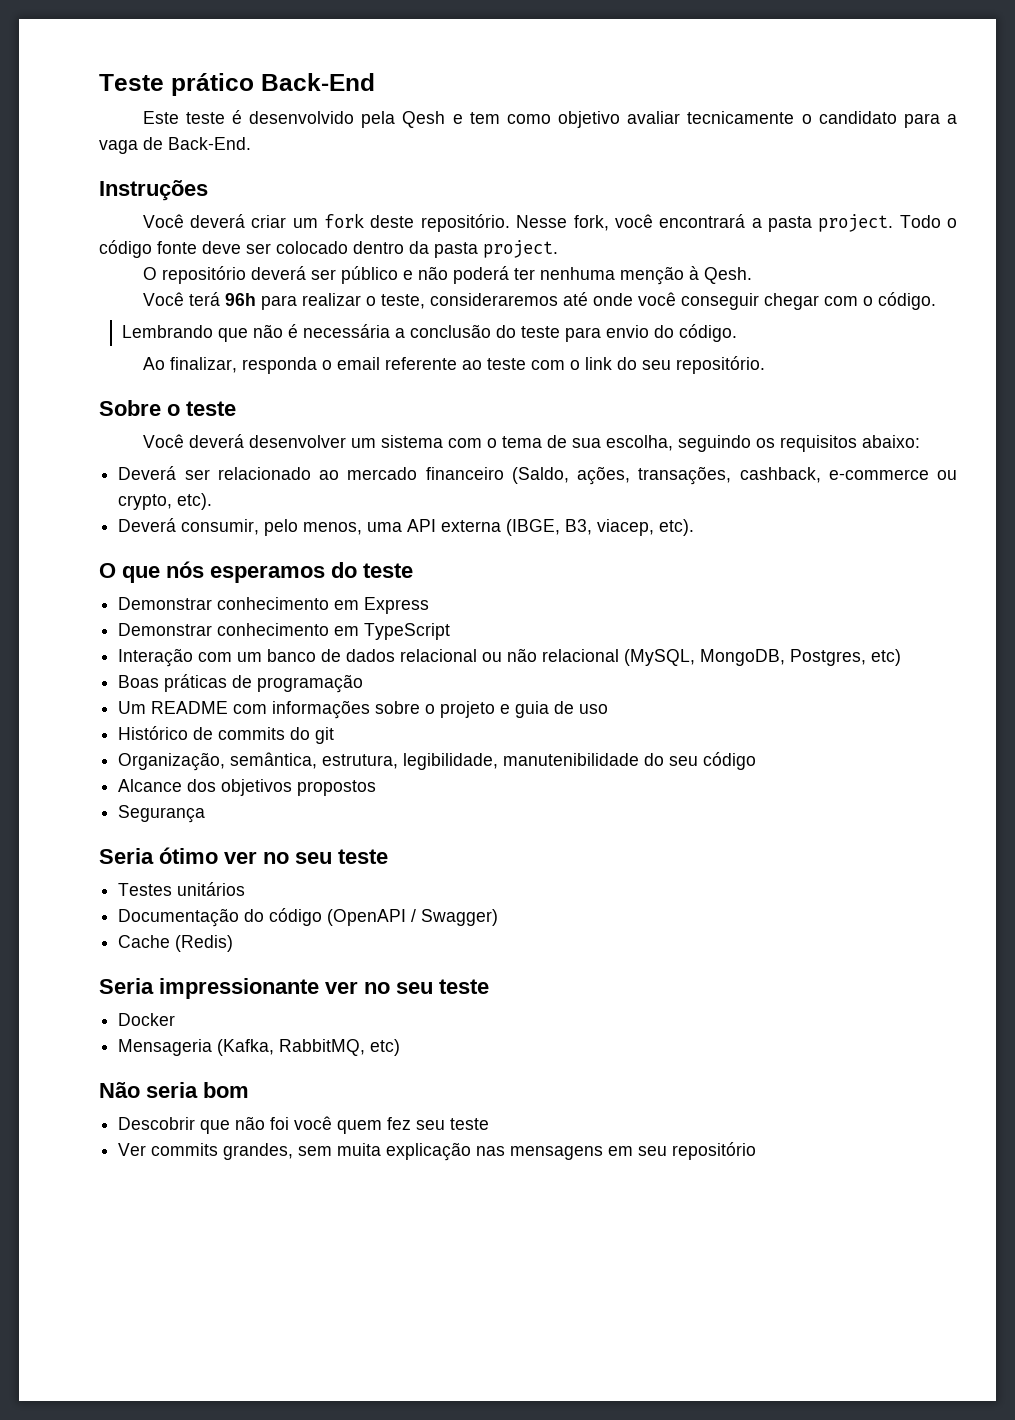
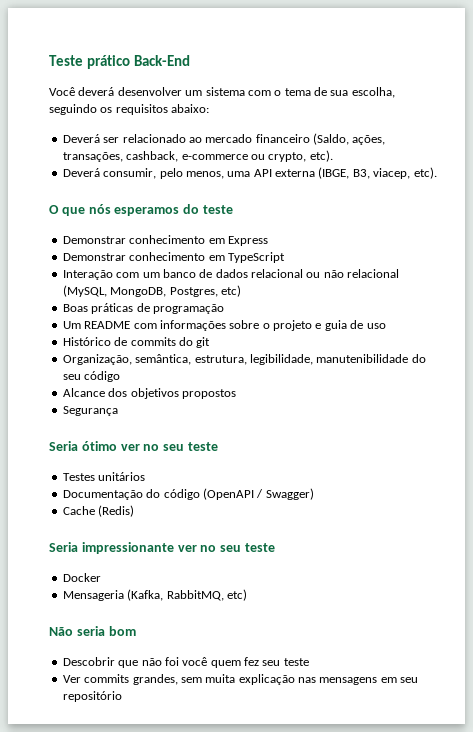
[142,110,958,128] [99,137,251,154] [99,180,208,201] [142,213,957,232] [99,240,558,258] [142,266,752,285] [142,292,936,310] [121,324,737,342] [142,356,765,374] [99,400,236,416] // Este teste é desenvolvido pela Qesh e tem como objetivo avaliar tecnicamente o candidato para a vaga de Back-End. // Instruções // Você deverá criar um fork deste repositório. Nesse fork, você encontrará a pasta project. Todo o código fonte deve ser colocado dentro da pasta project. // O repositório deverá ser público e não poderá ter nenhuma menção à Qesh. // Você terá 96h para realizar o teste, consideraremos até onde você conseguir chegar com o código. // Lembrando que não é necessária a conclusão do teste para envio do código. // Ao finalizar, responda o email referente ao teste com o link do seu repositório. // Sobre o teste -> (190, 60) none

